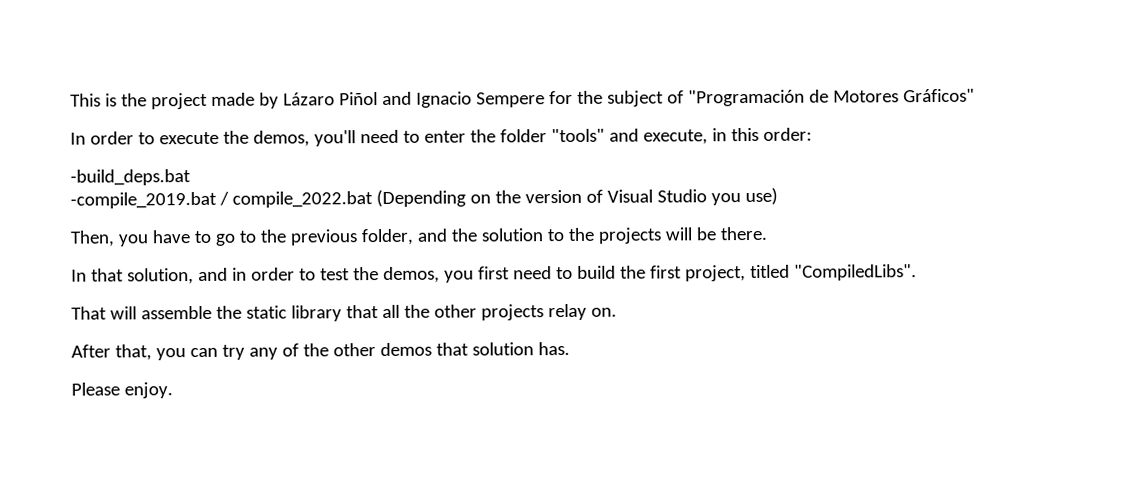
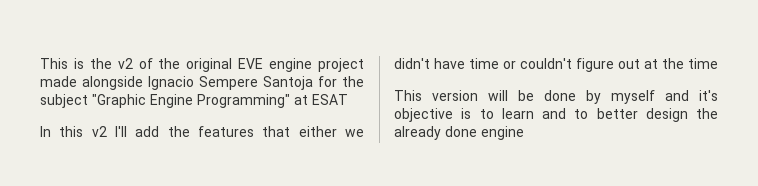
[150,91,412,110] project made by Lázaro Piñol and -> [117,58,364,72] [40,76,143,90] v2 of the original EVE engine project made alongside
(545, 100) none -> [263,76,313,90] Santoja
[666,88,975,107] [70,127,812,147] [70,169,191,186] [70,187,778,209] [70,226,767,247] [71,264,917,285] [71,303,617,322] [71,341,570,361] [71,382,173,399] of "Programación de Motores Gráficos" // In order to execute the demos, you'll need to enter the folder "tools" and execute, in this order: // -build_deps.bat // -compile_2019.bat / compile_2022.bat (Depending on the version of Visual Studio you use) // Then, you have to go to the previous folder, and the solution to the projects will be there. // In that solution, and in order to test the demos, you first need to build the first project, titled "CompiledLibs". // That will assemble the static library that all the other projects relay on. // After that, you can try any of the other demos that solution has. // Please enjoy. -> [92,94,348,108] [40,126,364,137] [394,58,718,72] [394,90,718,104] [394,108,718,122] [394,126,524,140] "Graphic Engine Programming" at ESAT // In this v2 I'll add the features that either we didn't have time or couldn't figure out at the time // This version will be done by myself and it's objective is to learn and to better design the already done engine

